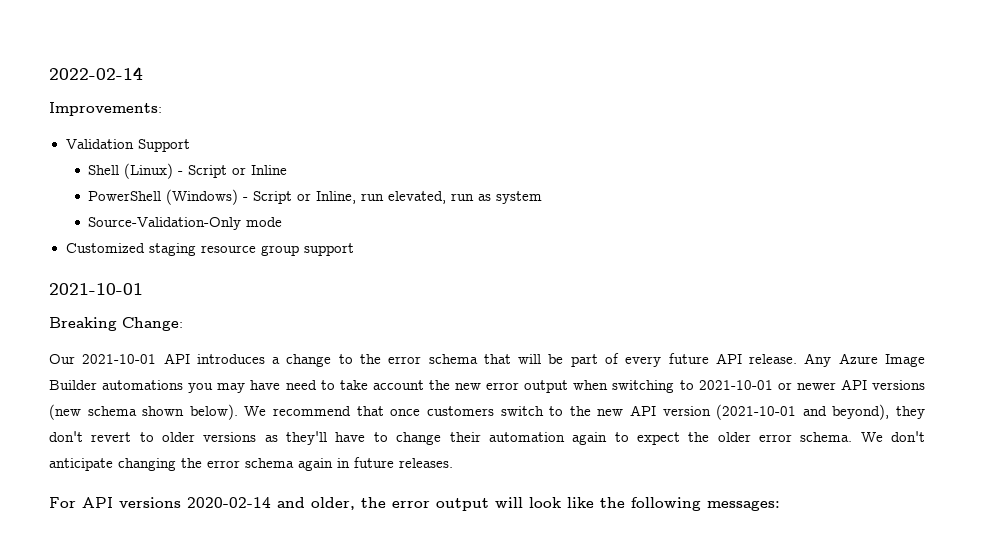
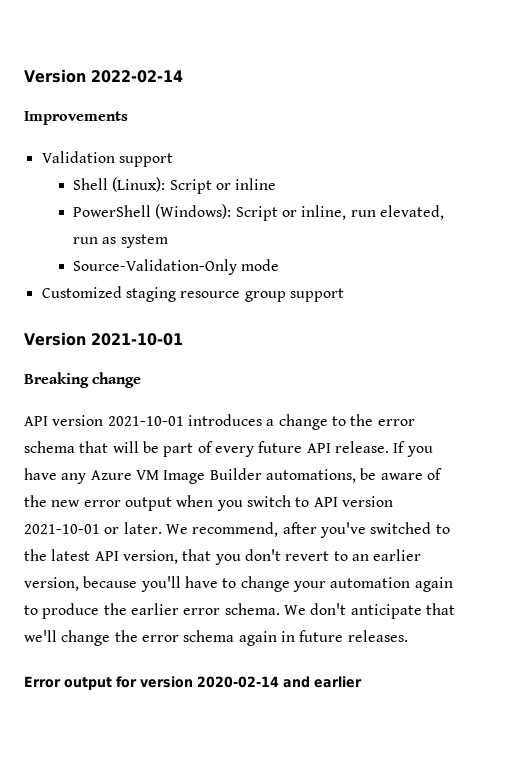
(49, 73) none -> [24,69,86,83] Version
[49,102,162,116] Improvements: -> [24,111,128,125] Improvements
[137,139,190,152] Support -> [118,153,173,167] support
[124,163,288,179] (Linux) - Script or Inline -> [112,177,277,194] (Linux): Script or inline
[166,189,357,205] (Windows) - Script or Inline, -> [155,204,347,221] (Windows): Script or inline,
(354, 249) none -> [24,332,86,346] Version
[122,317,183,331] [49,353,190,364] Change: // Our 2021-10-01 API -> [92,372,142,388] [24,415,184,426] change // API version 2021-10-01
[804,353,926,367] [49,380,424,393] Any Azure Image Builder automations you may have need to take account -> [393,441,433,457] [24,468,442,484] If you have any Azure VM Image Builder automations, be aware of
[612,379,926,393] [49,404,925,420] [49,431,328,445] switching to 2021-10-01 or newer API versions (new schema shown below). We recommend that once customers switch to the new API version (2021-10-01 and beyond), they don't revert to older versions as they'll -> [216,495,393,511] [24,522,450,538] [24,549,422,565] [24,576,181,592] you switch to API version 2021-10-01 or later. We recommend, after you've switched to the latest API version, that you don't revert to an earlier version, because you'll
[449,432,481,442] their -> [292,581,326,592] your
[636,432,751,445] expect the older -> [42,603,179,619] produce the earlier
[118,458,176,471] changing -> [425,603,455,615] [24,630,111,646] that we'll change
[49,497,780,511] For API versions 2020-02-14 and older, the error output will look like the following messages: -> [24,676,362,690] Error output for version 2020-02-14 and earlier

